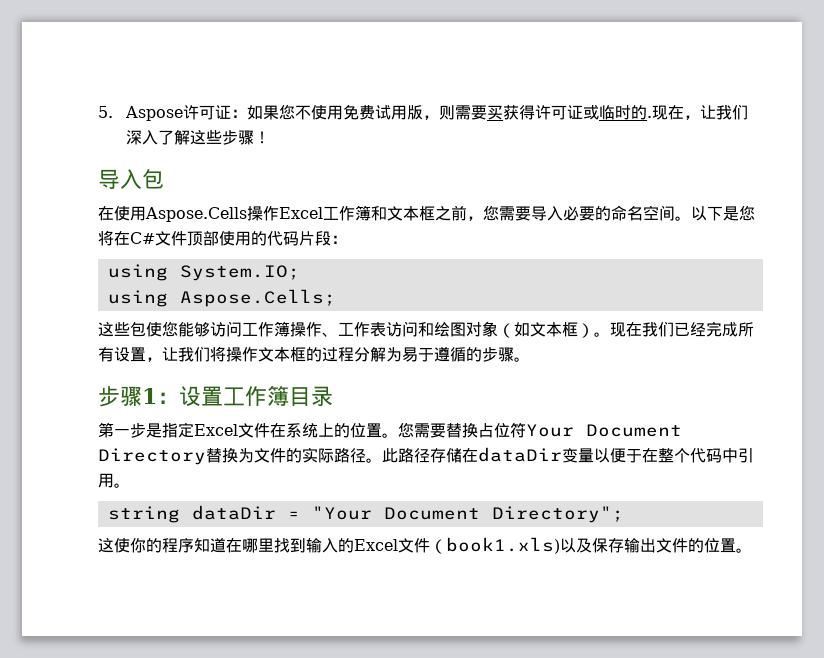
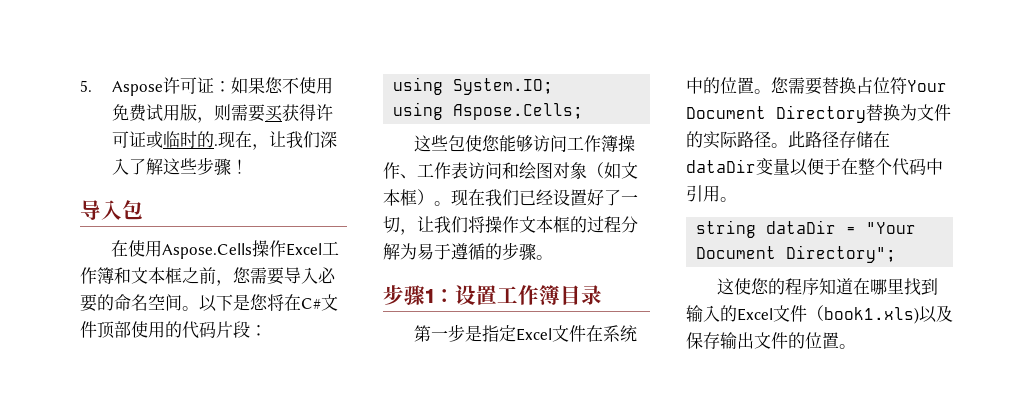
[706,321,754,337] [98,347,146,362] 完成所有设置 -> [553,189,638,206] [383,216,400,233] 设置好了一切
[318,423,334,437] 上 -> [686,77,703,94] 中
[130,538,146,553] 你 -> [751,278,770,294] 您

